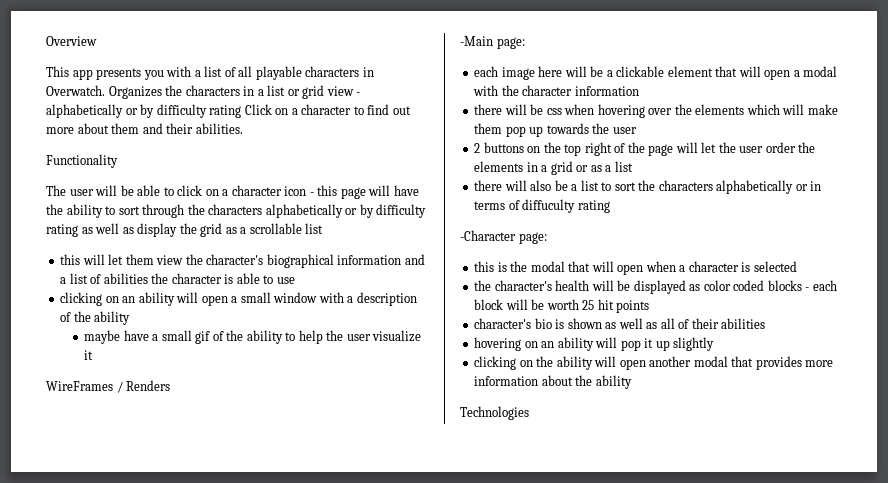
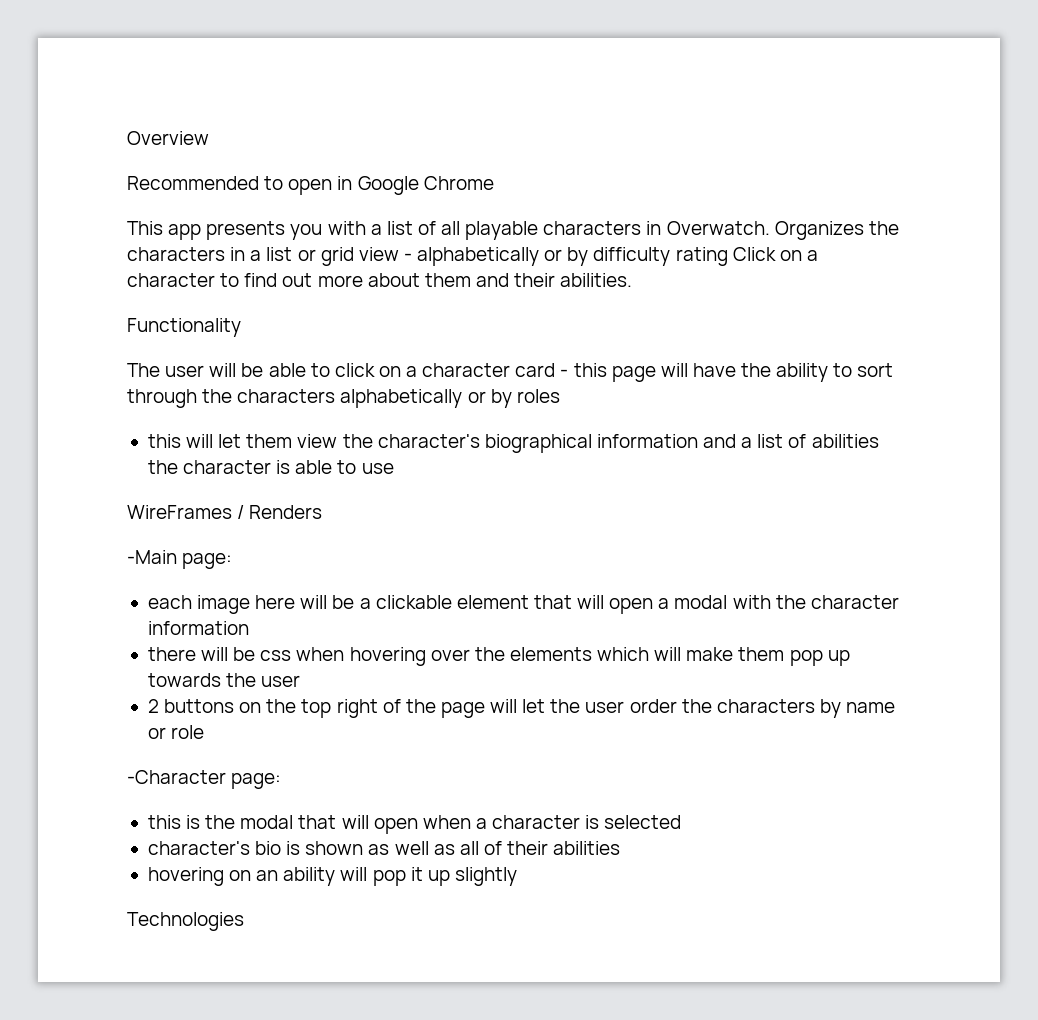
(97, 41) none -> [127,176,494,195] // Recommended to open in Google Chrome
[284,186,307,196] icon -> [515,363,556,377] card
[376,204,427,218] [46,223,324,237] difficulty rating as well as display the grid as a scrollable list -> [516,389,560,403] roles
[60,292,417,306] [60,311,131,325] [84,330,422,344] [84,350,94,360] // clicking on an ability will open a small window with a description of the ability // maybe have a small gif of the ability to help the user visualize it -> (394, 468) none
[474,161,633,175] [474,180,822,194] [474,199,610,213] elements in a grid or as a list // there will also be a list to sort the characters alphabetically or in terms of diffuculty rating -> [716,699,896,718] [147,725,205,739] characters by name or role
[474,280,837,294] [474,299,650,313] // the character's health will be displayed as color coded blocks - each block will be worth 25 hit points -> (682, 822) none
[474,356,834,370] [474,375,632,389] // clicking on the ability will open another modal that provides more information about the ability -> (517, 876) none

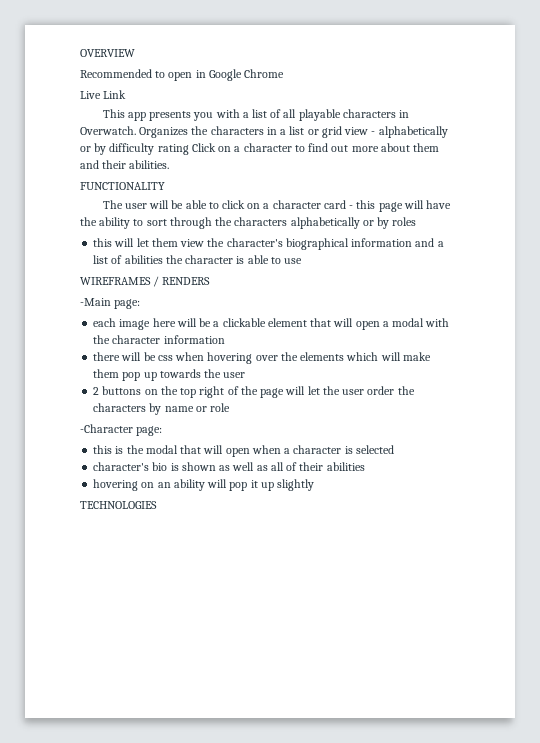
[127,131,209,145] Overview -> [80,49,135,57] OVERVIEW
(494, 183) none -> [80,90,127,99] // Live Link
[127,318,241,337] Functionality -> [80,182,165,190] FUNCTIONALITY
[127,505,323,519] WireFrames / Renders -> [80,276,211,287] WIREFRAMES / RENDERS
[127,912,244,931] Technologies -> [80,501,157,509] TECHNOLOGIES

